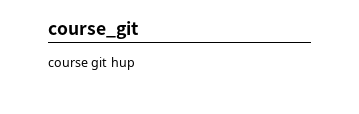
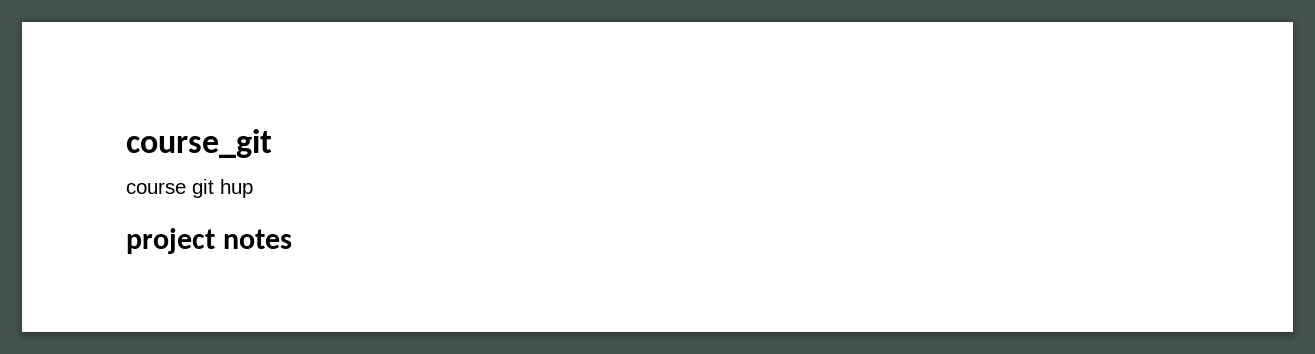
(135, 63) none -> [126,228,292,254] // project notes

